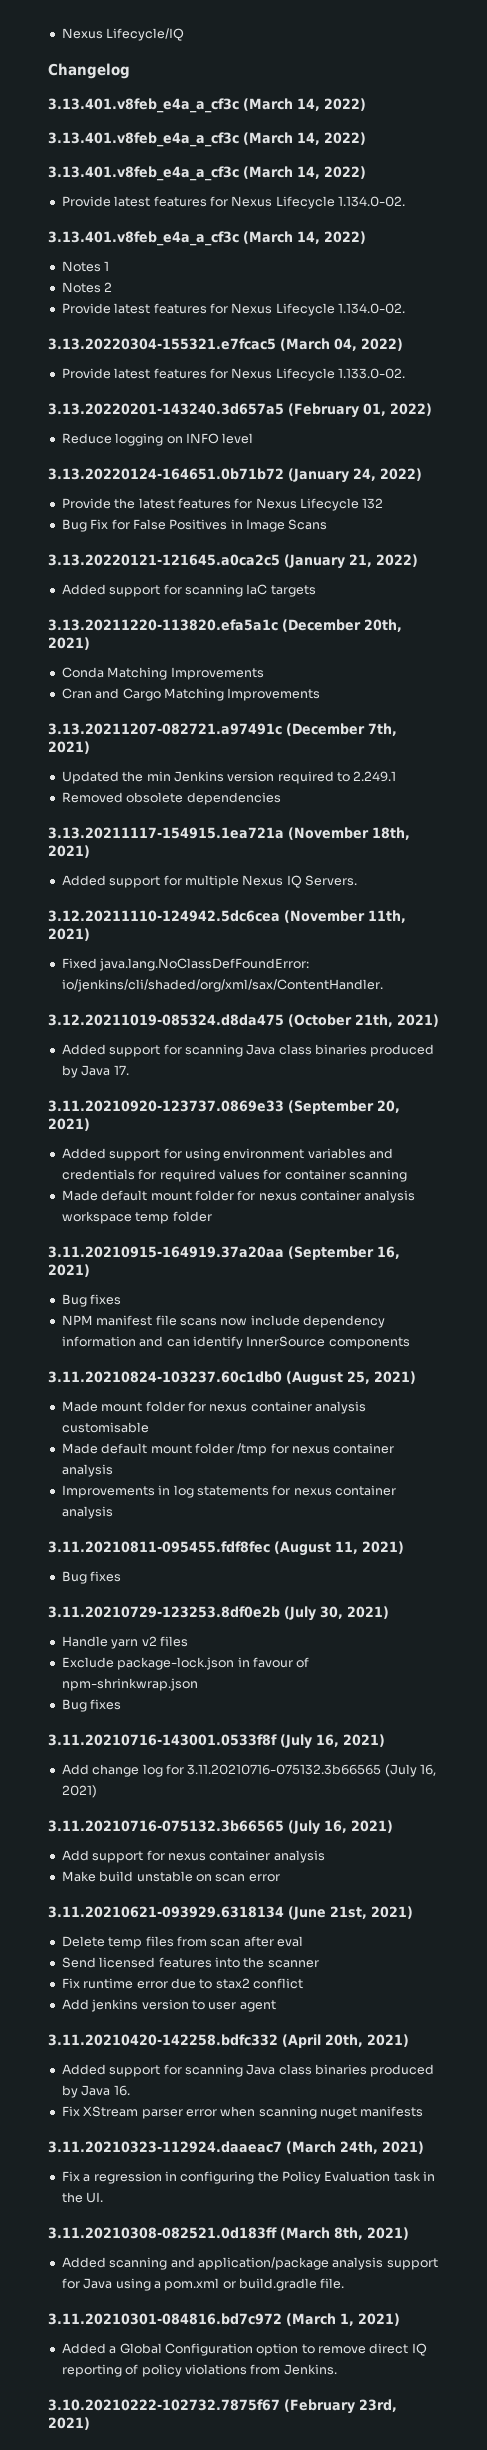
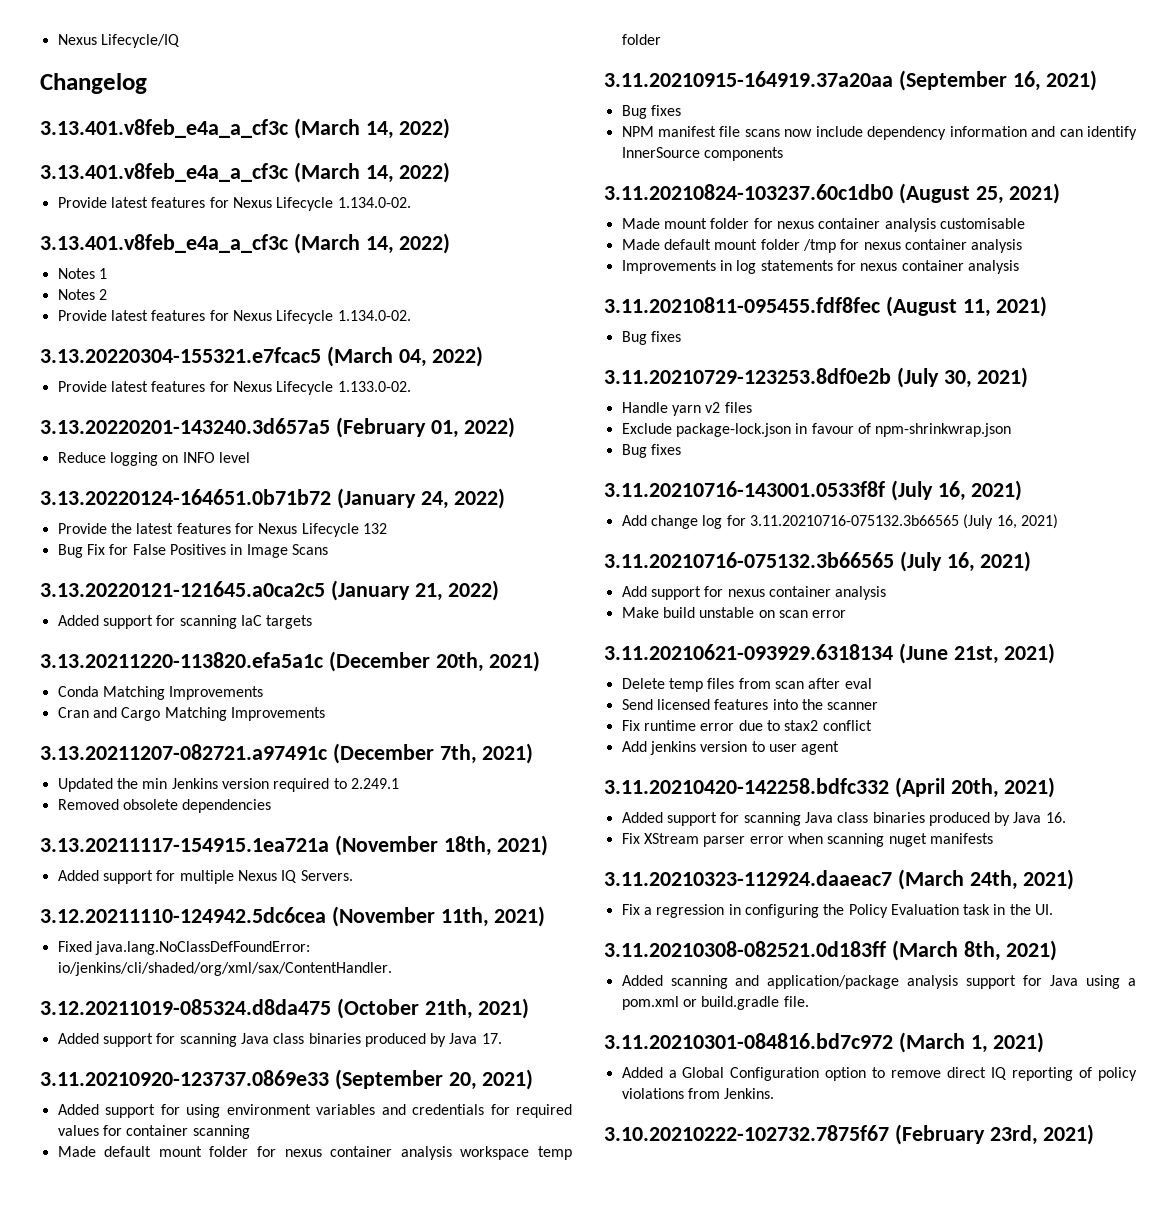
[48,166,366,181] // 3.13.401.v8feb_e4a_a_cf3c (March 14, 2022) -> (451, 172) none

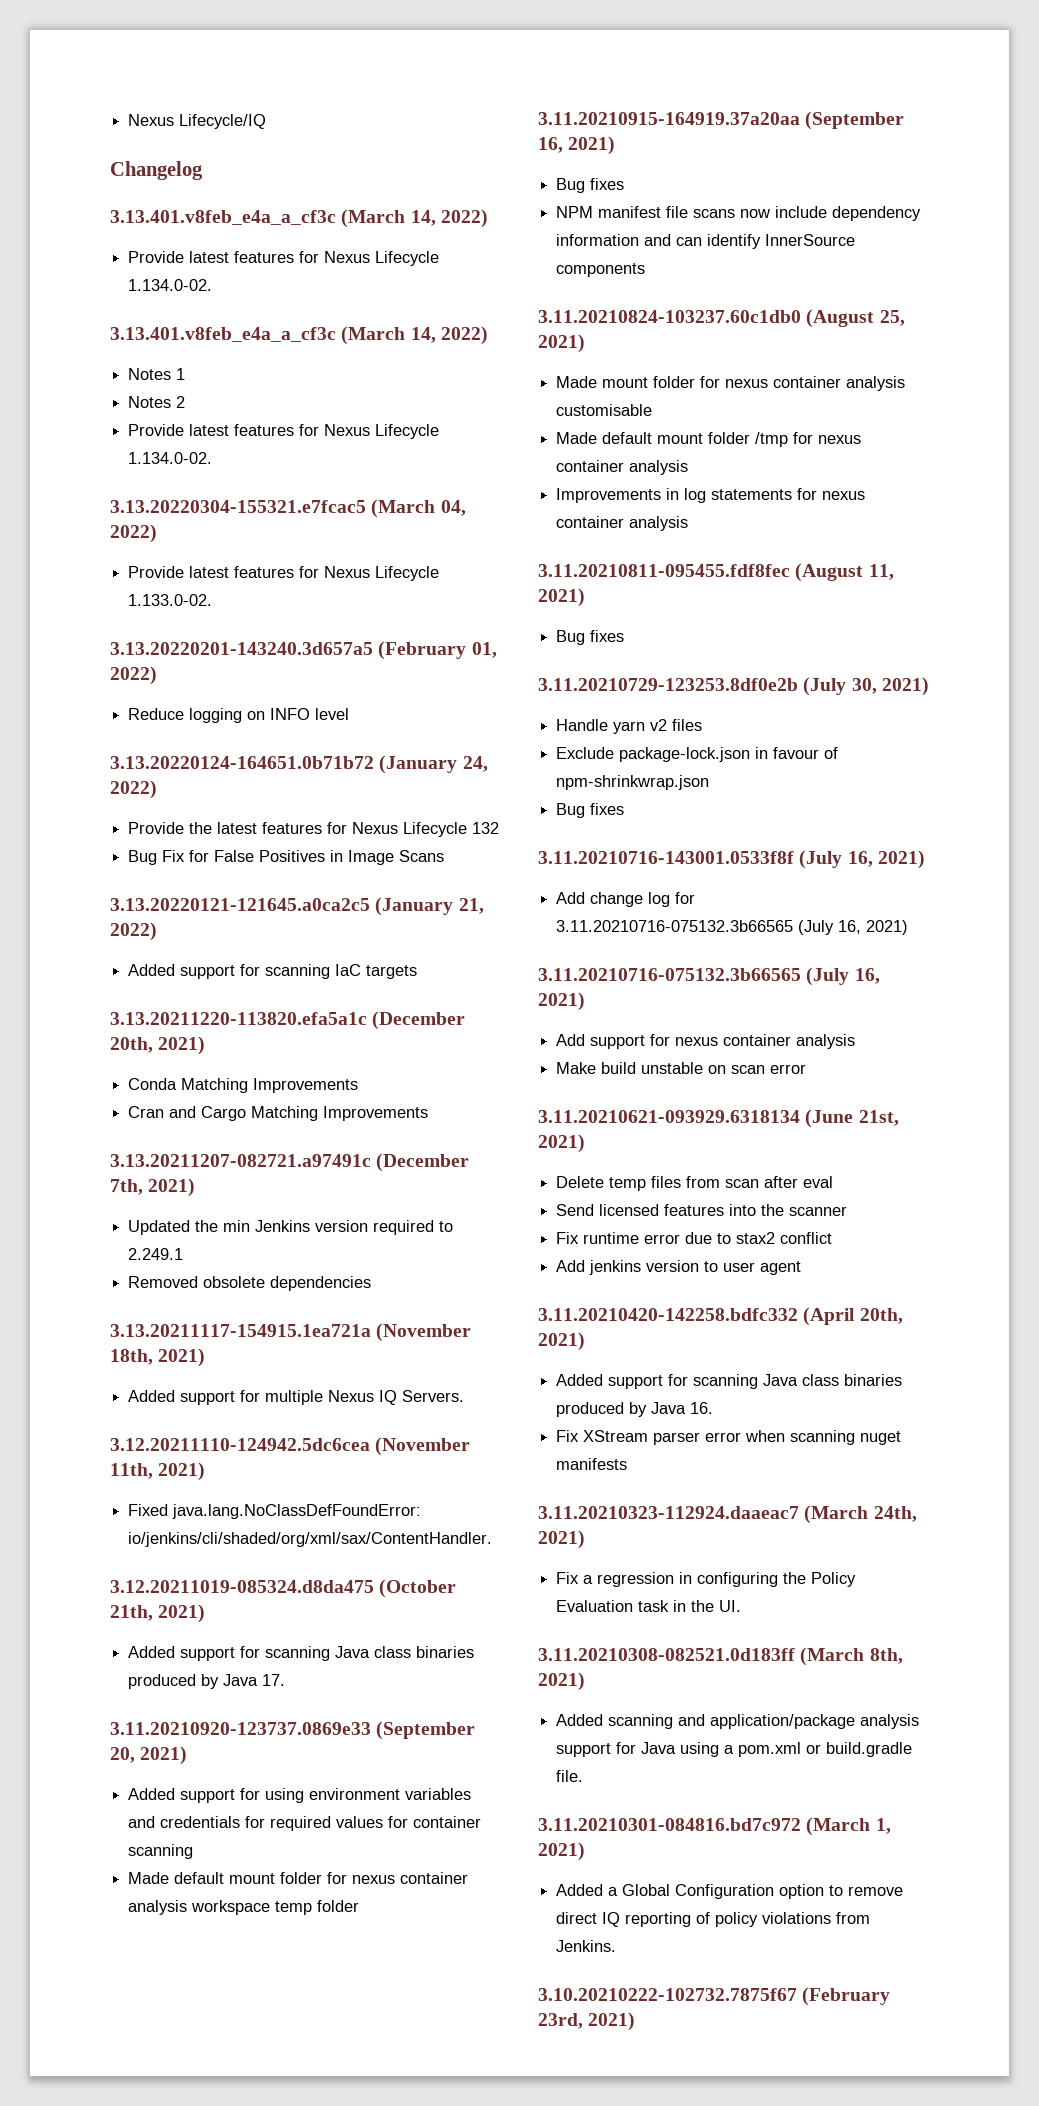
[40,162,451,183] // 3.13.401.v8feb_e4a_a_cf3c (March 14, 2022) -> (488, 218) none

